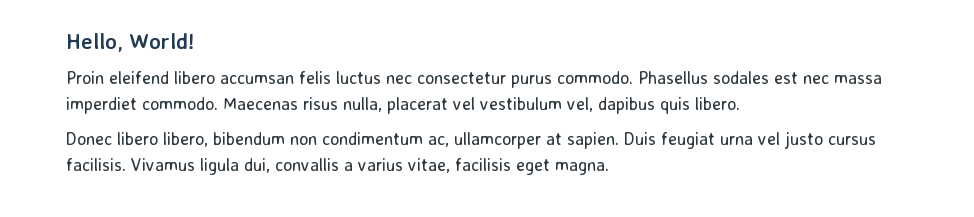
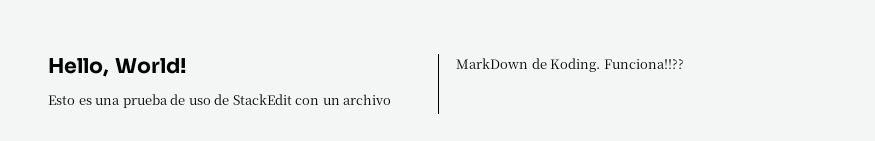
[66,71,882,88] [66,97,740,114] [66,131,876,149] [66,158,609,175] Proin eleifend libero accumsan felis luctus nec consectetur purus commodo. Phasellus sodales est nec massa imperdiet commodo. Maecenas risus nulla, placerat vel vestibulum vel, dapibus quis libero. // Donec libero libero, bibendum non condimentum ac, ullamcorper at sapien. Duis feugiat urna vel justo cursus facilisis. Vivamus ligula dui, convallis a varius vitae, facilisis eget magna. -> [48,94,392,108] [456,58,684,72] Esto es una prueba de uso de StackEdit con un archivo MarkDown de Koding. Funciona!!??

